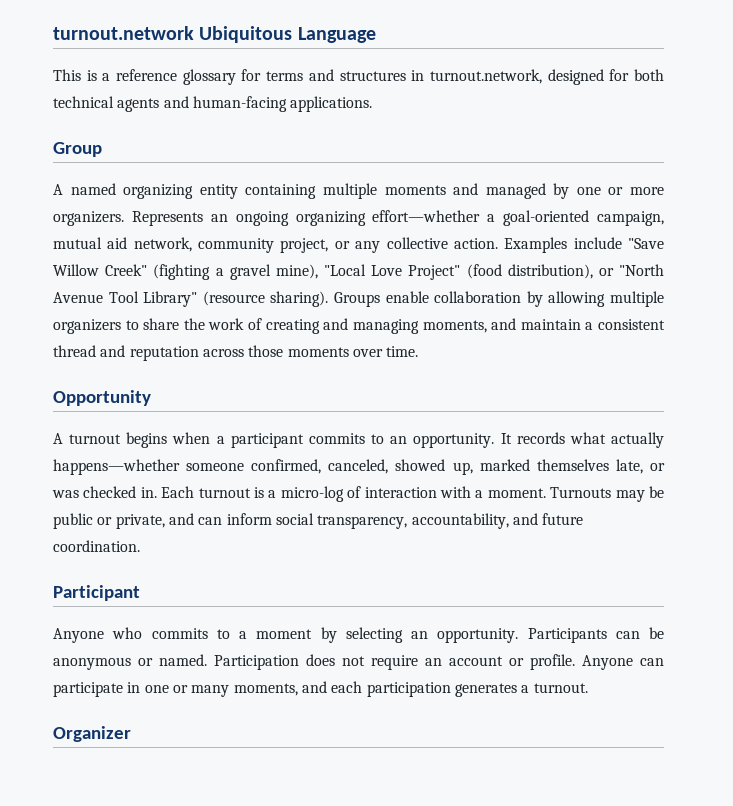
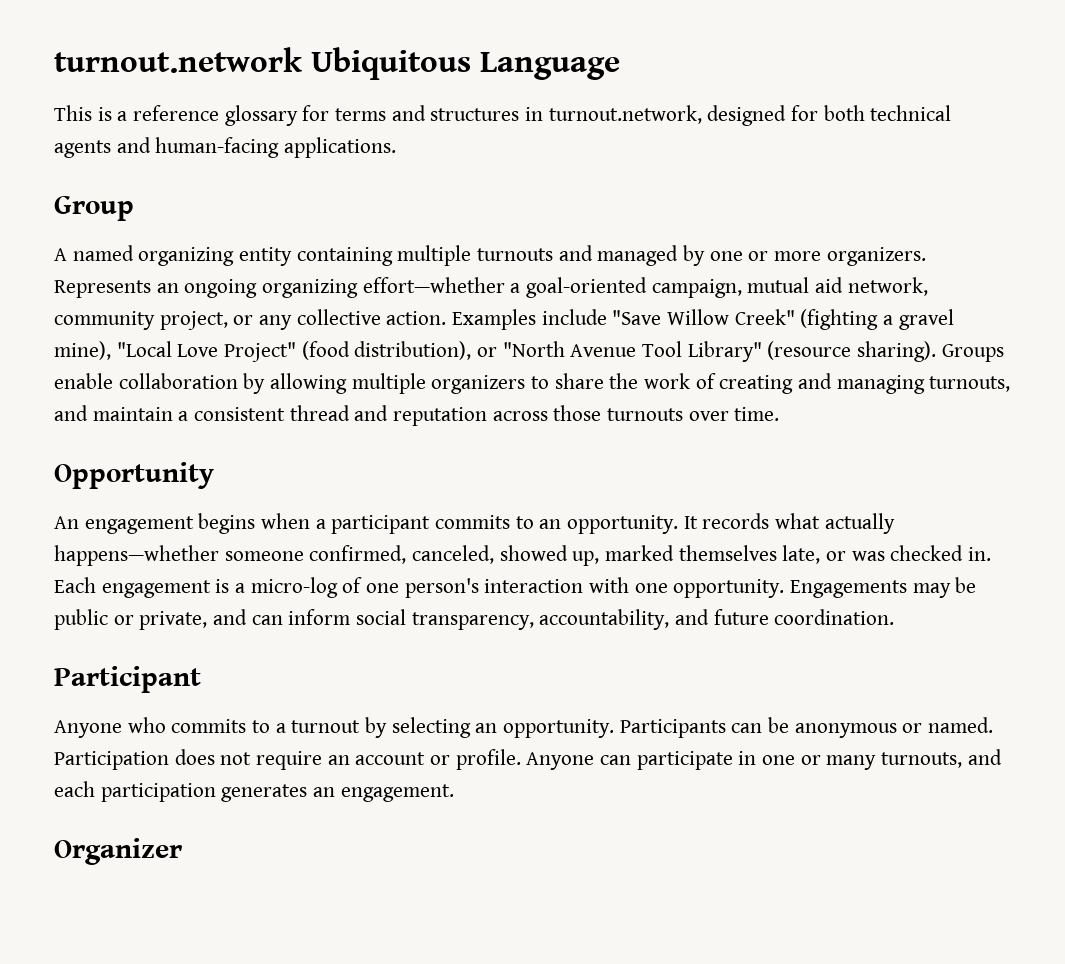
[384,185,446,195] moments -> [477,248,554,261] turnouts
[422,320,487,333] moments, -> [929,376,1011,392] turnouts,
[287,347,349,357] moments -> [607,408,684,421] turnouts
[53,433,122,444] A turnout -> [54,516,194,534] An engagement
[198,488,251,498] turnout -> [101,580,211,598] engagement
[364,486,612,498] interaction with a moment. Turnouts -> [366,577,908,598] one person's interaction with one opportunity. Engagements
[256,629,313,639] moment -> [291,720,361,733] turnout
[233,683,298,696] moments, -> [881,752,963,768] turnouts,
[521,683,588,693] a turnout. -> [313,784,454,802] an engagement.

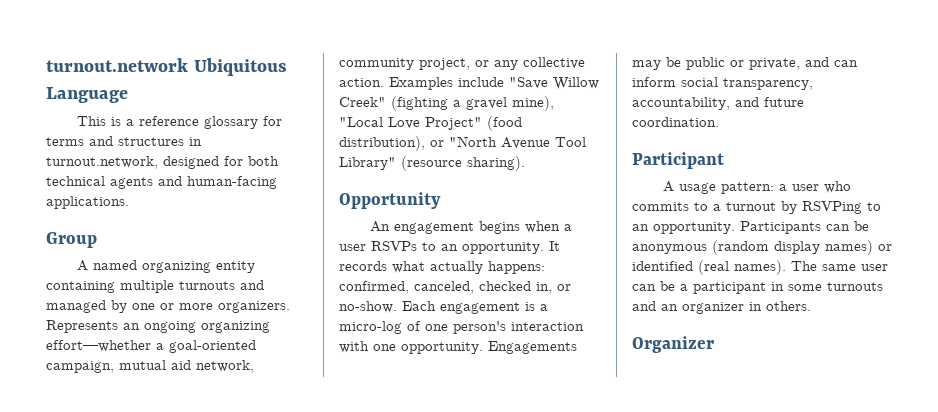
[941,344,1004,362] [54,373,1011,394] [54,405,780,426] Groups enable collaboration by allowing multiple organizers to share the work of creating and managing turnouts, and maintain a consistent thread and reputation across those turnouts over time. -> (525, 163) none
[331,515,511,534] participant commits -> [339,241,417,251] user RSVPs
[54,545,992,566] happens—whether someone confirmed, canceled, showed up, marked themselves late, or was checked in. -> [488,261,545,274] [339,281,571,294] [339,301,397,313] happens: confirmed, canceled, checked in, or no-show.
[54,720,122,738] Anyone -> [662,181,819,194] A usage pattern: a user
[391,717,471,738] selecting -> [802,201,881,214] RSVPing to
[902,717,994,733] [54,749,1002,770] [54,781,454,802] or named. Participation does not require an account or profile. Anyone can participate in one or many turnouts, and each participation generates an engagement. -> [712,240,892,255] [632,260,888,275] [632,281,883,294] [632,301,811,314] (random display names) or identified (real names). The same user can be a participant in some turnouts and an organizer in others.

